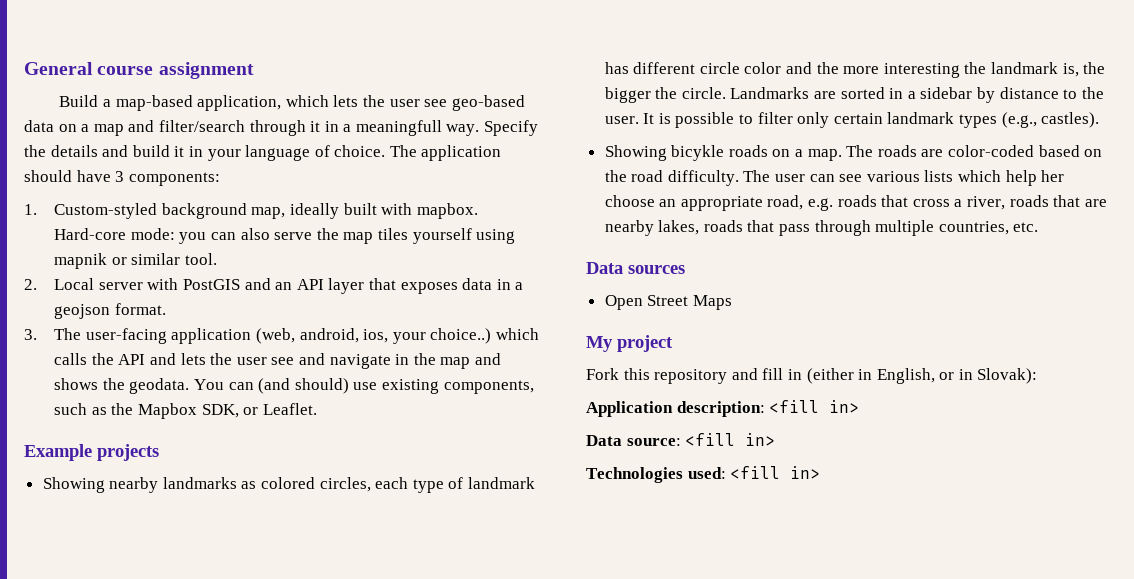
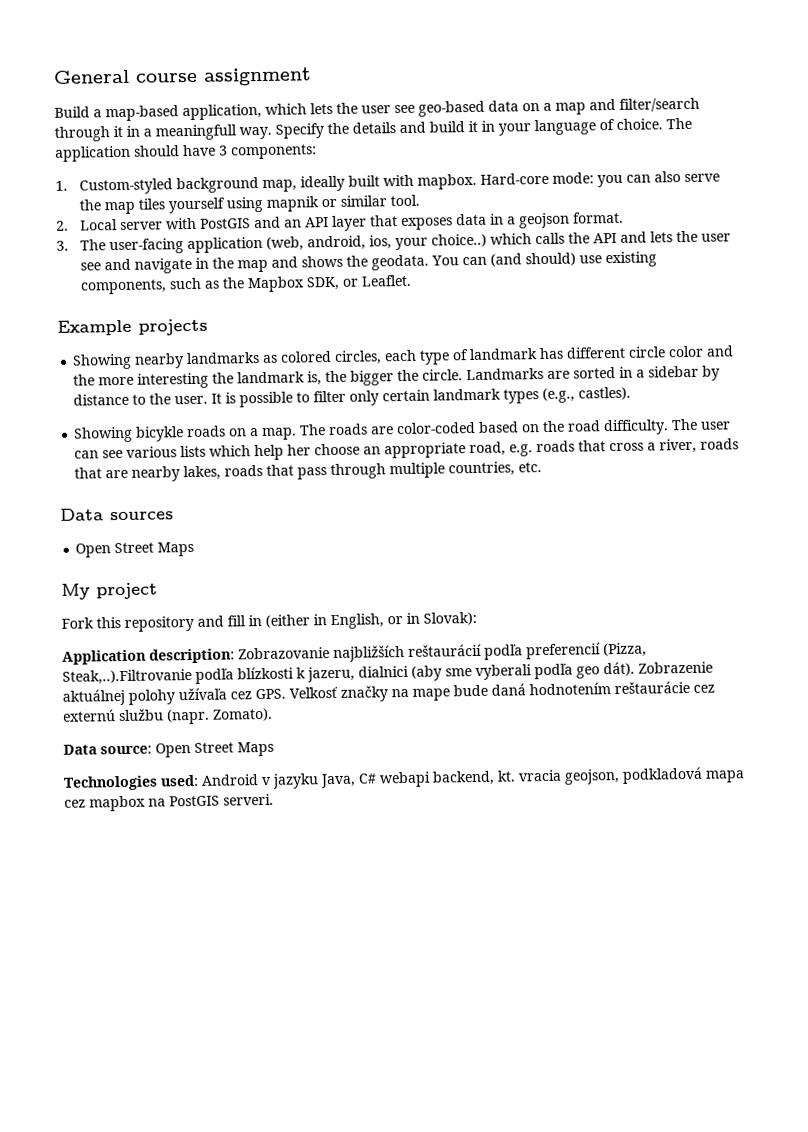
[769,400,860,413] <fill in> -> [238,642,647,663] [62,661,713,685] [62,680,715,706] [62,707,273,725] Zobrazovanie najbližších reštaurácií podľa preferencií (Pizza, Steak,..).Filtrovanie podľa blízkosti k jazeru, dialnici (aby sme vyberali podľa geo dát). Zobrazenie aktuálnej polohy užívaľa cez GPS. Veľkosť značky na mape bude daná hodnotením reštaurácie cez externú službu (napr. Zomato).
[685,433,776,446] <fill in> -> [155,741,274,758] Open Street Maps
[730,466,821,479] <fill in> -> [201,766,745,789] [64,793,274,812] Android v jazyku Java, C# webapi backend, kt. vracia geojson, podkladová mapa cez mapbox na PostGIS serveri.

